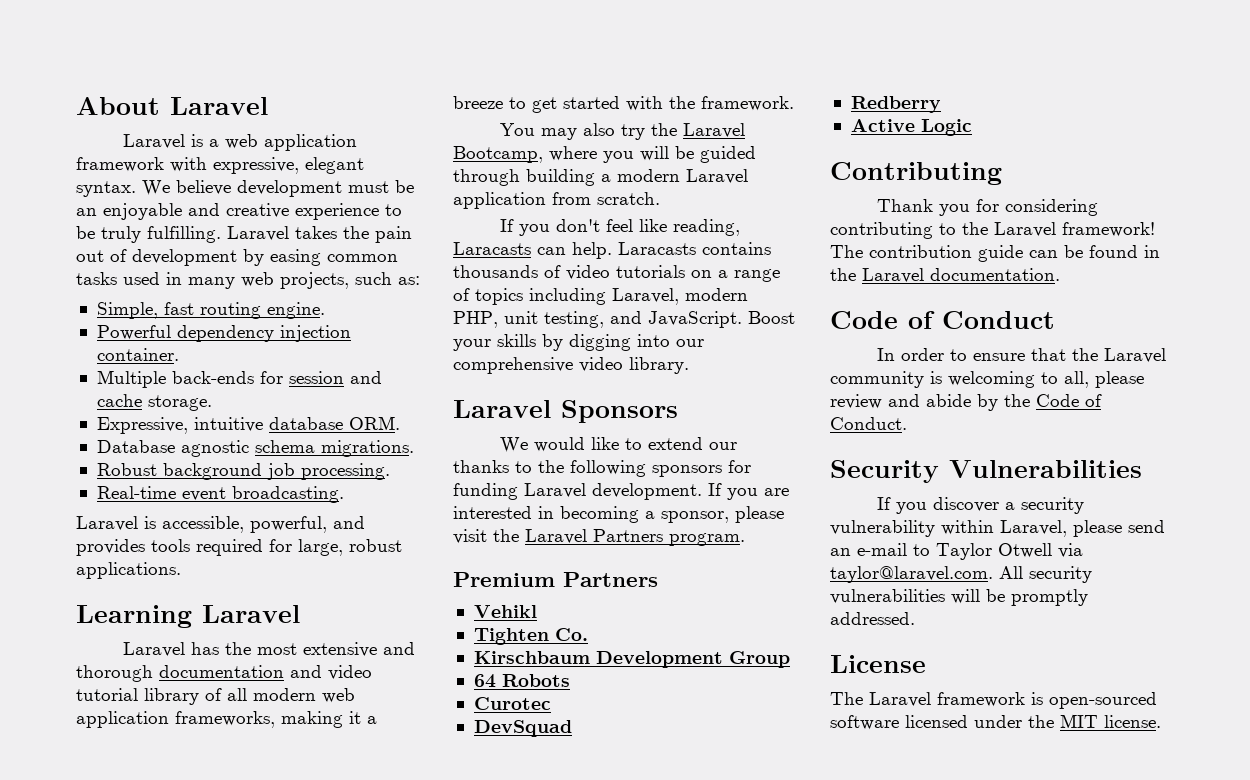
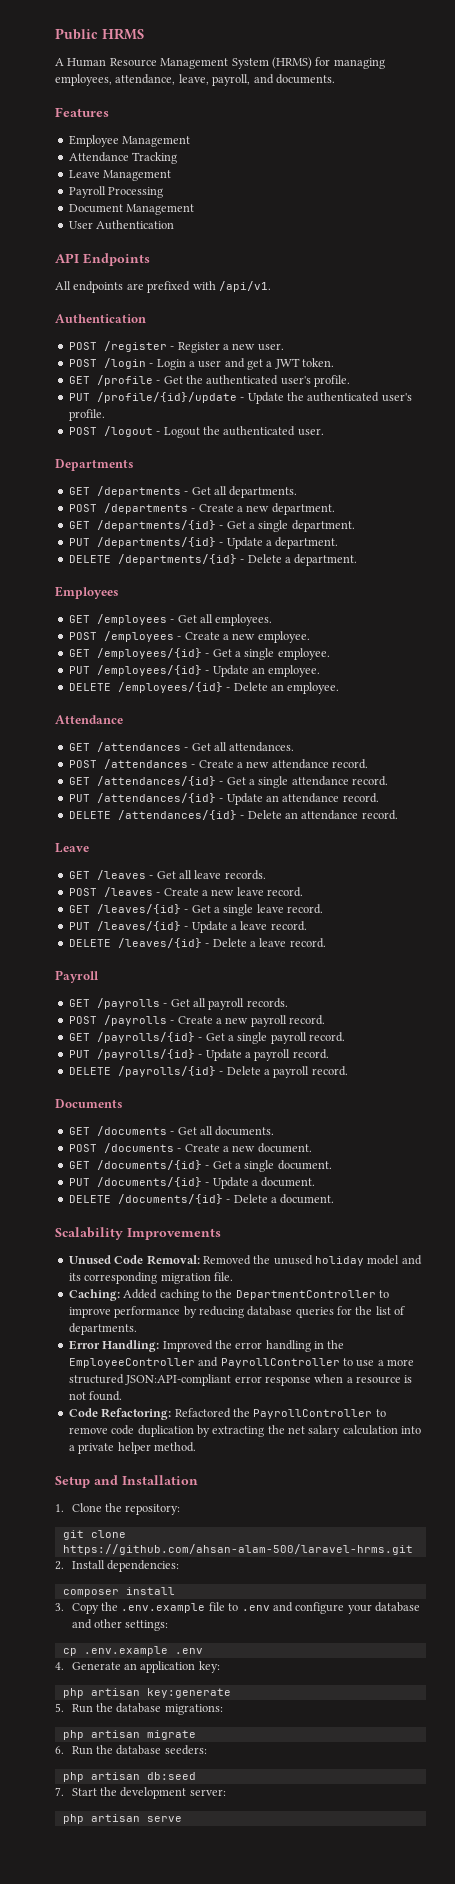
[76,97,268,115] [122,134,357,151] [76,157,364,174] [76,180,414,197] [76,203,402,220] [76,226,412,243] [76,249,398,266] [76,272,420,289] [96,302,325,319] [96,325,351,342] [96,348,179,361] [96,370,382,388] [96,394,212,411] [96,416,400,434] [96,440,414,457] [96,463,390,480] [96,486,344,503] [76,516,365,533] [76,539,402,556] [76,562,181,579] [76,605,300,628] [122,642,415,657] [76,665,372,682] [76,688,355,705] [76,711,377,728] [453,96,794,113] [499,123,745,140] [453,146,756,163] [453,169,748,186] [453,192,660,209] [499,219,740,236] [453,242,771,259] [453,265,780,282] [453,288,748,305] [453,311,795,328] [453,334,704,351] [453,357,689,374] [453,400,678,423] [499,437,737,453] [453,460,751,477] [453,483,789,500] [453,506,784,523] [453,529,745,546] [453,572,658,587] [473,605,537,618] [473,628,588,645] [473,651,790,668] [473,674,570,688] [473,697,551,710] [473,720,572,737] [850,96,941,113] [850,119,972,136] [830,162,1002,185] [876,199,1098,216] [830,222,1155,239] [830,245,1160,262] [830,268,1060,283] [830,311,1055,329] [876,348,1166,363] [830,371,1144,388] [830,394,1102,411] [830,417,907,430] [830,460,1142,483] [876,497,1084,514] [830,520,1165,537] [830,543,1083,560] [830,566,1092,583] [830,589,1088,606] [830,612,915,625] [830,655,926,673] [830,692,1157,709] [830,714,1161,730] About Laravel // Laravel is a web application framework with expressive, elegant syntax. We believe development must be an enjoyable and creative experience to be truly fulfilling. Laravel takes the pain out of development by easing common tasks used in many web projects, such as: // Simple, fast routing engine. // Powerful dependency injection container. // Multiple back-ends for session and cache storage. // Expressive, intuitive database ORM. // Database agnostic schema migrations. // Robust background job processing. // Real-time event broadcasting. // Laravel is accessible, powerful, and provides tools required for large, robust applications. // Learning Laravel // Laravel has the most extensive and thorough documentation and video tutorial library of all modern web application frameworks, making it a breeze to get started with the framework. // You may also try the Laravel Bootcamp, where you will be guided through building a modern Laravel application from scratch. // If you don't feel like reading, Laracasts can help. Laracasts contains thousands of video tutorials on a range of topics including Laravel, modern PHP, unit testing, and JavaScript. Boost your skills by digging into our comprehensive video library. // Laravel Sponsors // We would like to extend our thanks to the following sponsors for funding Laravel development. If you are interested in becoming a sponsor, please visit the Laravel Partners program. // Premium Partners // Vehikl // Tighten Co. // Kirschbaum Development Group // 64 Robots // Curotec // DevSquad // Redberry // Active Logic // Contributing // Thank you for considering contributing to the Laravel framework! The contribution guide can be found in the Laravel documentation. // Code of Conduct // In order to ensure that the Laravel community is welcoming to all, please review and abide by the Code of Conduct. // Security Vulnerabilities // If you discover a security vulnerability within Laravel, please send an e-mail to Taylor Otwell via taylor@laravel.com. All security vulnerabilities will be promptly addressed. // License // The Laravel framework is open-sourced software licensed under the MIT license. -> [55,28,144,40] [55,57,385,69] [55,74,335,86] [55,107,109,117] [68,135,191,147] [68,152,178,164] [68,170,172,181] [68,186,164,198] [68,204,195,215] [68,220,175,230] [55,253,150,266] [55,281,271,293] [55,314,146,323] [68,341,284,353] [68,358,335,370] [68,375,350,387] [68,392,412,404] [68,409,105,421] [68,426,324,438] [55,459,134,471] [68,486,298,498] [68,503,335,515] [68,520,355,532] [68,537,339,549] [68,554,358,566] [55,586,119,599] [68,614,273,626] [68,631,310,643] [68,648,330,660] [68,665,321,677] [68,682,340,694] [55,715,123,724] [68,742,295,752] [68,759,368,769] [68,776,388,788] [68,793,379,805] [68,810,398,820] [55,843,89,853] [68,870,266,880] [68,887,303,897] [68,904,323,916] [68,921,307,933] [68,938,326,948] [55,970,99,983] [68,998,288,1010] [68,1015,325,1027] [68,1032,345,1044] [68,1049,329,1061] [68,1066,348,1078] [55,1099,123,1108] [68,1126,275,1136] [68,1143,312,1153] [68,1160,332,1172] [68,1177,316,1189] [68,1194,335,1204] [55,1227,221,1240] [68,1255,422,1266] [68,1272,233,1284] [68,1289,389,1301] [68,1306,406,1318] [68,1323,137,1335] [68,1340,345,1352] [68,1357,414,1368] [68,1374,413,1386] [68,1391,123,1401] [68,1408,386,1420] [68,1425,422,1437] [68,1442,196,1454] [55,1475,198,1488] [55,1503,181,1515] [62,1530,126,1540] [62,1544,413,1555] [55,1560,180,1572] [62,1587,175,1597] [55,1602,421,1614] [71,1619,169,1631] [62,1646,203,1656] [55,1661,220,1673] [62,1688,231,1698] [55,1703,223,1715] [62,1730,196,1740] [55,1745,207,1755] [62,1772,196,1782] [55,1787,226,1799] [62,1814,182,1824] Public HRMS // A Human Resource Management System (HRMS) for managing employees, attendance, leave, payroll, and documents. // Features // Employee Management // Attendance Tracking // Leave Management // Payroll Processing // Document Management // User Authentication // API Endpoints // All endpoints are prefixed with /api/v1. // Authentication // POST /register - Register a new user. // POST /login - Login a user and get a JWT token. // GET /profile - Get the authenticated user's profile. // PUT /profile/{id}/update - Update the authenticated user's profile. // POST /logout - Logout the authenticated user. // Departments // GET /departments - Get all departments. // POST /departments - Create a new department. // GET /departments/{id} - Get a single department. // PUT /departments/{id} - Update a department. // DELETE /departments/{id} - Delete a department. // Employees // GET /employees - Get all employees. // POST /employees - Create a new employee. // GET /employees/{id} - Get a single employee. // PUT /employees/{id} - Update an employee. // DELETE /employees/{id} - Delete an employee. // Attendance // GET /attendances - Get all attendances. // POST /attendances - Create a new attendance record. // GET /attendances/{id} - Get a single attendance record. // PUT /attendances/{id} - Update an attendance record. // DELETE /attendances/{id} - Delete an attendance record. // Leave // GET /leaves - Get all leave records. // POST /leaves - Create a new leave record. // GET /leaves/{id} - Get a single leave record. // PUT /leaves/{id} - Update a leave record. // DELETE /leaves/{id} - Delete a leave record. // Payroll // GET /payrolls - Get all payroll records. // POST /payrolls - Create a new payroll record. // GET /payrolls/{id} - Get a single payroll record. // PUT /payrolls/{id} - Update a payroll record. // DELETE /payrolls/{id} - Delete a payroll record. // Documents // GET /documents - Get all documents. // POST /documents - Create a new document. // GET /documents/{id} - Get a single document. // PUT /documents/{id} - Update a document. // DELETE /documents/{id} - Delete a document. // Scalability Improvements // Unused Code Removal: Removed the unused holiday model and its corresponding migration file. // Caching: Added caching to the DepartmentController to improve performance by reducing database queries for the list of departments. // Error Handling: Improved the error handling in the EmployeeController and PayrollController to use a more structured JSON:API-compliant error response when a resource is not found. // Code Refactoring: Refactored the PayrollController to remove code duplication by extracting the net salary calculation into a private helper method. // Setup and Installation // 1. Clone the repository: // git clone https://github.com/ahsan-alam-500/laravel-hrms.git // 2. Install dependencies: // composer install // 3. Copy the .env.example file to .env and configure your database and other settings: // cp .env.example .env // 4. Generate an application key: // php artisan key:generate // 5. Run the database migrations: // php artisan migrate // 6. Run the database seeders: // php artisan db:seed // 7. Start the development server: // php artisan serve

